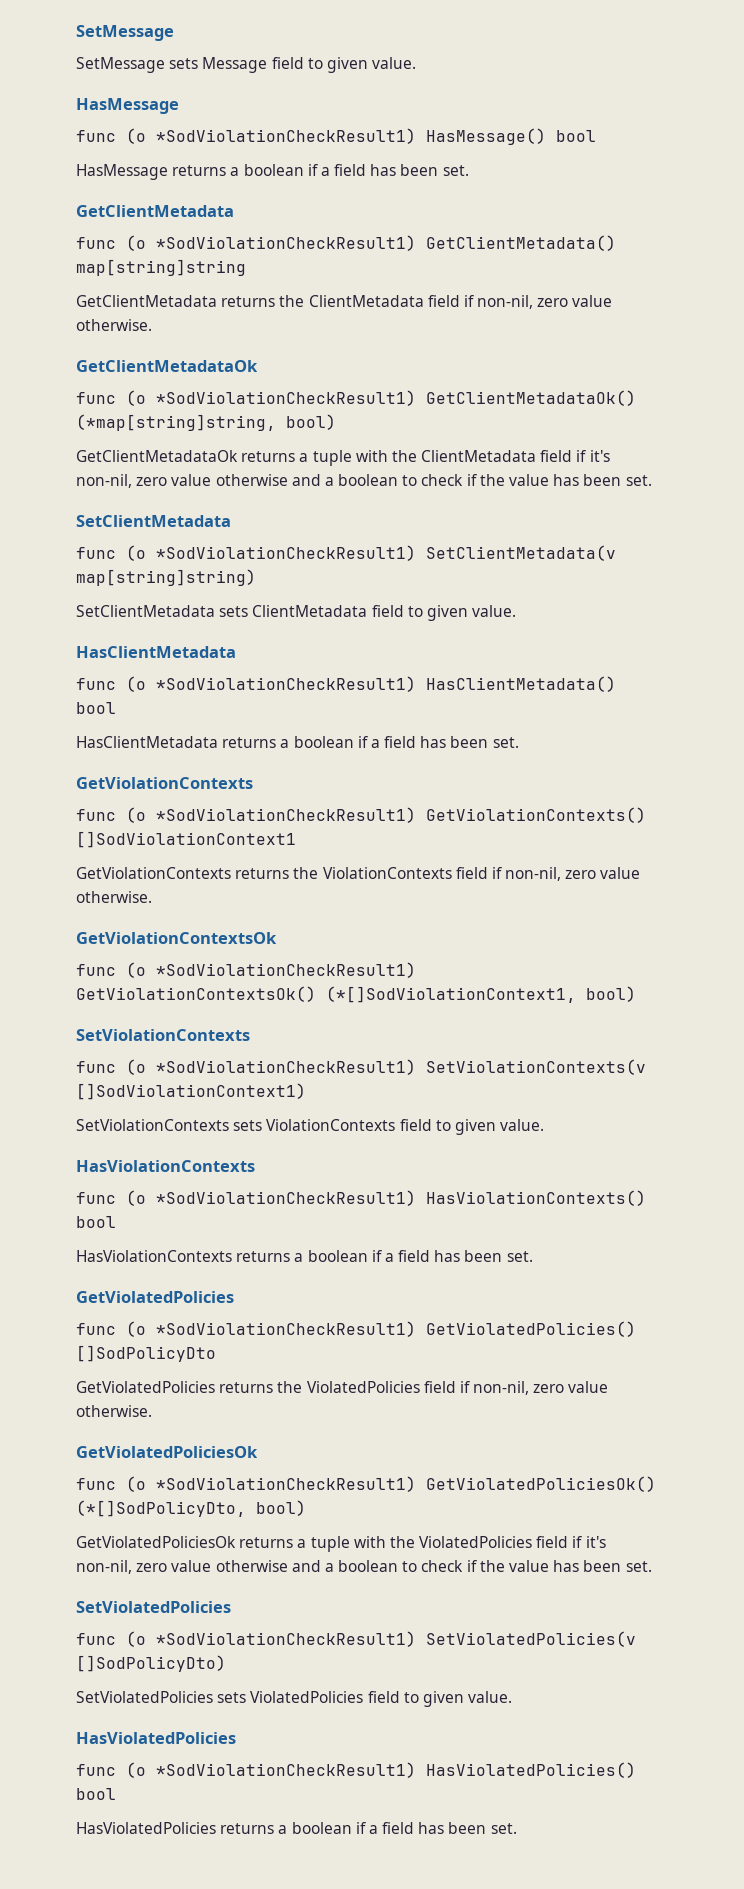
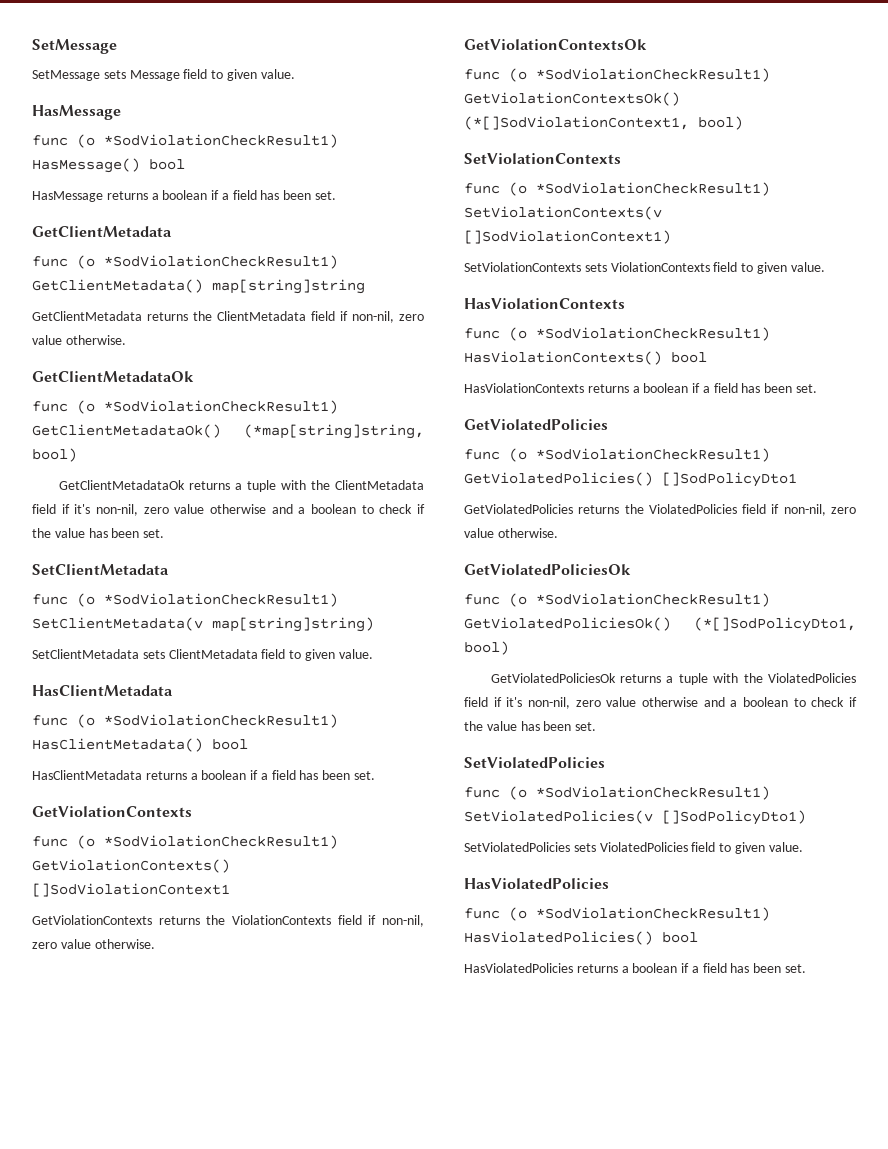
[76,1345,216,1362] []SodPolicyDto -> [662,472,797,487] []SodPolicyDto1
[76,1500,246,1517] (*[]SodPolicyDto, -> [694,617,856,632] (*[]SodPolicyDto1,
[76,1655,226,1672] []SodPolicyDto) -> [662,810,806,825] []SodPolicyDto1)

